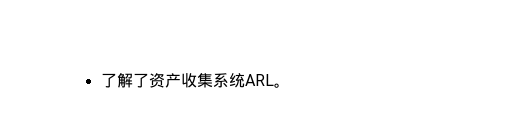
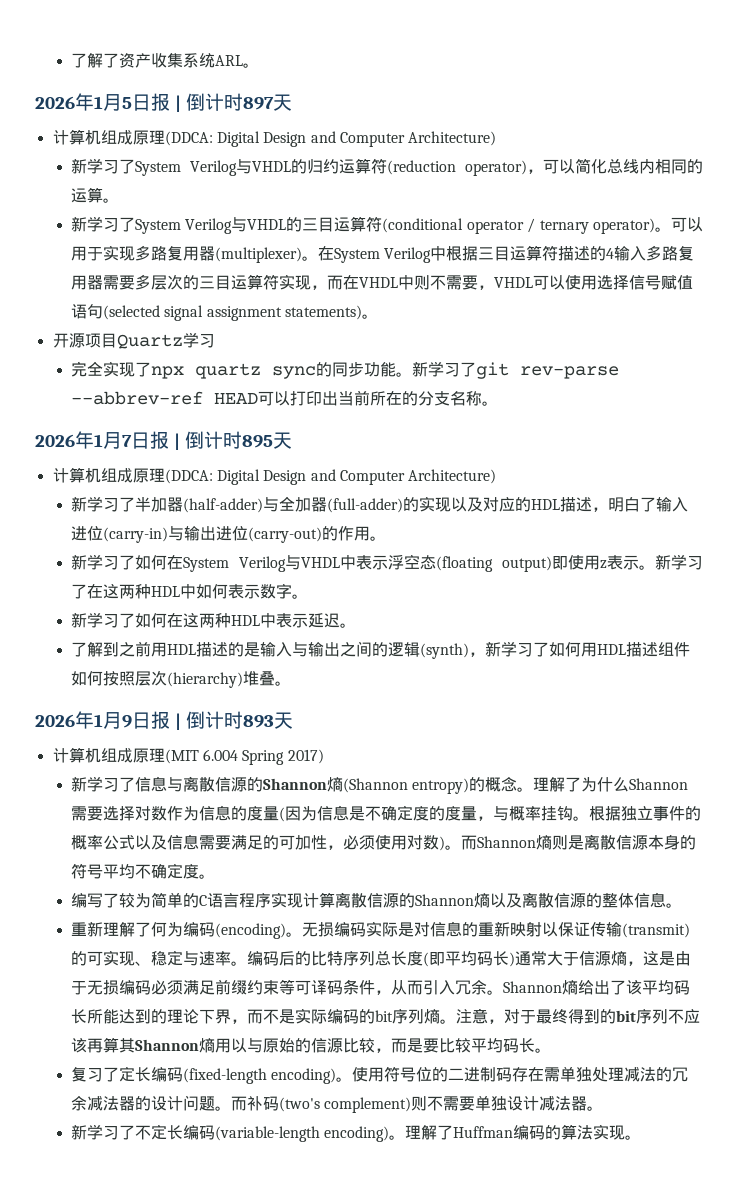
(290, 85) none -> [35,93,292,112] [52,129,497,147] [71,158,703,176] [71,187,120,203] [71,216,703,234] [71,245,695,263] [71,274,694,290] [71,304,379,321] [52,332,215,349] [71,361,620,379] [71,390,499,406] [35,431,292,450] [52,467,497,485] [71,496,689,513] [71,526,387,543] [71,554,703,572] [71,583,309,599] [71,612,357,628] [71,641,691,659] [71,670,292,688] [35,711,293,730] [52,747,324,765] [71,776,689,794] [71,805,702,822] [71,834,697,851] [71,863,216,879] [71,892,683,908] [71,921,691,939] [71,950,692,967] [71,979,691,995] [71,1008,701,1024] [71,1037,552,1053] [71,1066,689,1084] [71,1095,604,1113] [71,1124,642,1142] // 2026年1月5日报 | 倒计时897天 // 计算机组成原理(DDCA: Digital Design and Computer Architecture) // 新学习了System Verilog与VHDL的归约运算符(reduction operator)，可以简化总线内相同的运算。 // 新学习了System Verilog与VHDL的三目运算符(conditional operator / ternary operator)。可以用于实现多路复用器(multiplexer)。在System Verilog中根据三目运算符描述的4输入多路复用器需要多层次的三目运算符实现，而在VHDL中则不需要，VHDL可以使用选择信号赋值语句(selected signal assignment statements)。 // 开源项目Quartz学习 // 完全实现了npx quartz sync的同步功能。新学习了git rev-parse --abbrev-ref HEAD可以打印出当前所在的分支名称。 // 2026年1月7日报 | 倒计时895天 // 计算机组成原理(DDCA: Digital Design and Computer Architecture) // 新学习了半加器(half-adder)与全加器(full-adder)的实现以及对应的HDL描述，明白了输入进位(carry-in)与输出进位(carry-out)的作用。 // 新学习了如何在System Verilog与VHDL中表示浮空态(floating output)即使用z表示。新学习了在这两种HDL中如何表示数字。 // 新学习了如何在这两种HDL中表示延迟。 // 了解到之前用HDL描述的是输入与输出之间的逻辑(synth)，新学习了如何用HDL描述组件如何按照层次(hierarchy)堆叠。 // 2026年1月9日报 | 倒计时893天 // 计算机组成原理(MIT 6.004 Spring 2017) // 新学习了信息与离散信源的Shannon熵(Shannon entropy)的概念。理解了为什么Shannon需要选择对数作为信息的度量(因为信息是不确定度的度量，与概率挂钩。根据独立事件的概率公式以及信息需要满足的可加性，必须使用对数)。而Shannon熵则是离散信源本身的符号平均不确定度。 // 编写了较为简单的C语言程序实现计算离散信源的Shannon熵以及离散信源的整体信息。 // 重新理解了何为编码(encoding)。无损编码实际是对信息的重新映射以保证传输(transmit)的可实现、稳定与速率。编码后的比特序列总长度(即平均码长)通常大于信源熵，这是由于无损编码必须满足前缀约束等可译码条件，从而引入冗余。Shannon熵给出了该平均码长所能达到的理论下界，而不是实际编码的bit序列熵。注意，对于最终得到的bit序列不应该再算其Shannon熵用以与原始的信源比较，而是要比较平均码长。 // 复习了定长编码(fixed-length encoding)。使用符号位的二进制码存在需单独处理减法的冗余减法器的设计问题。而补码(two's complement)则不需要单独设计减法器。 // 新学习了不定长编码(variable-length encoding)。理解了Huffman编码的算法实现。

